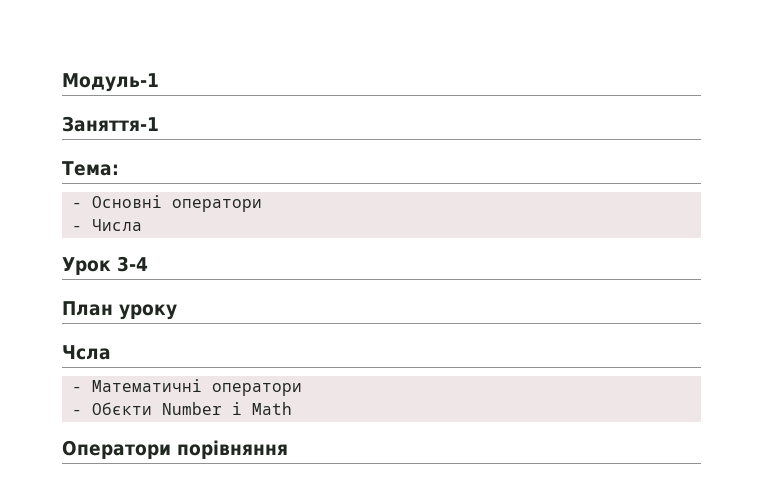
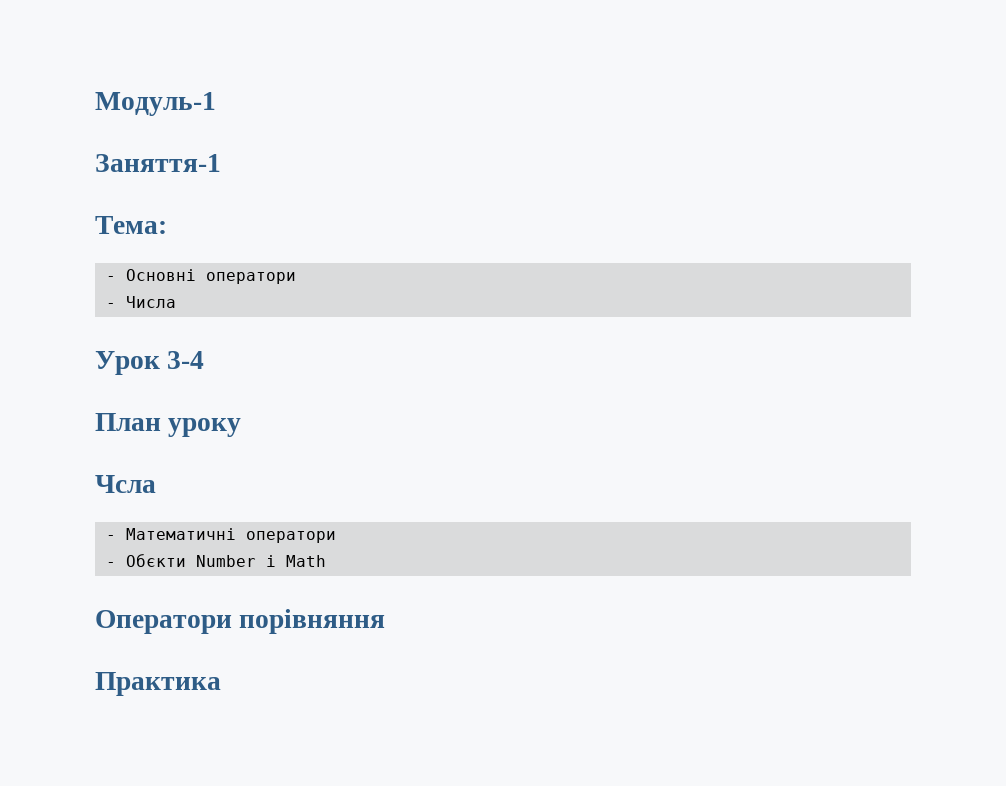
(288, 449) none -> [95,672,221,696] // Практика

